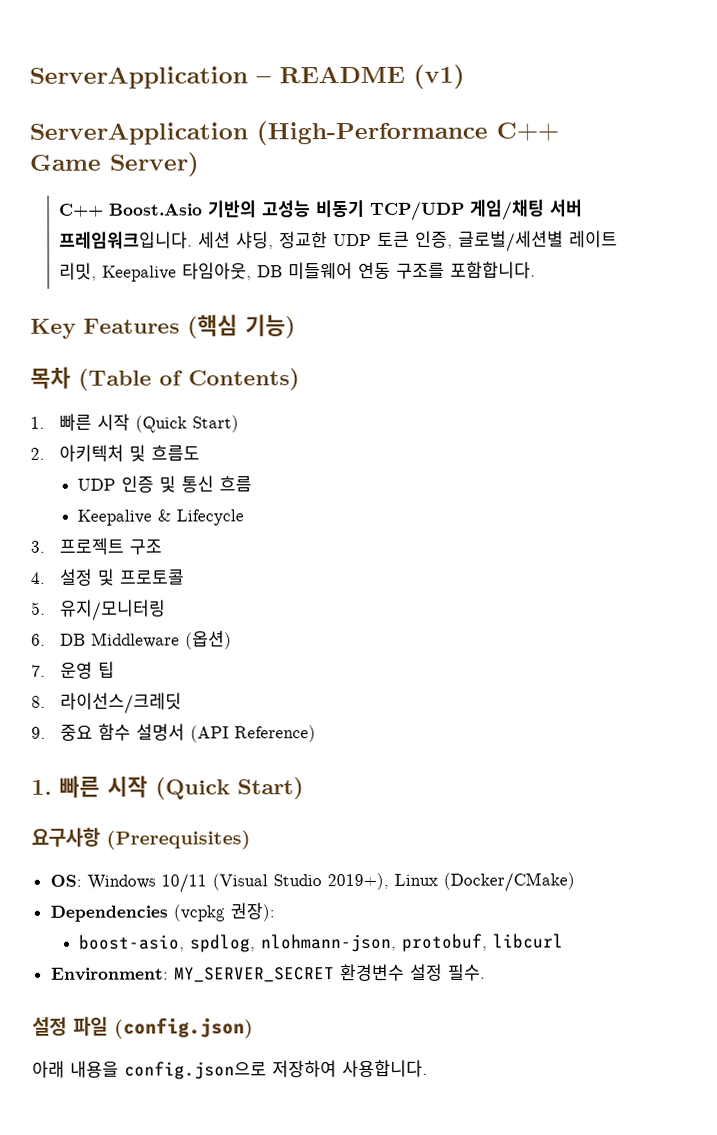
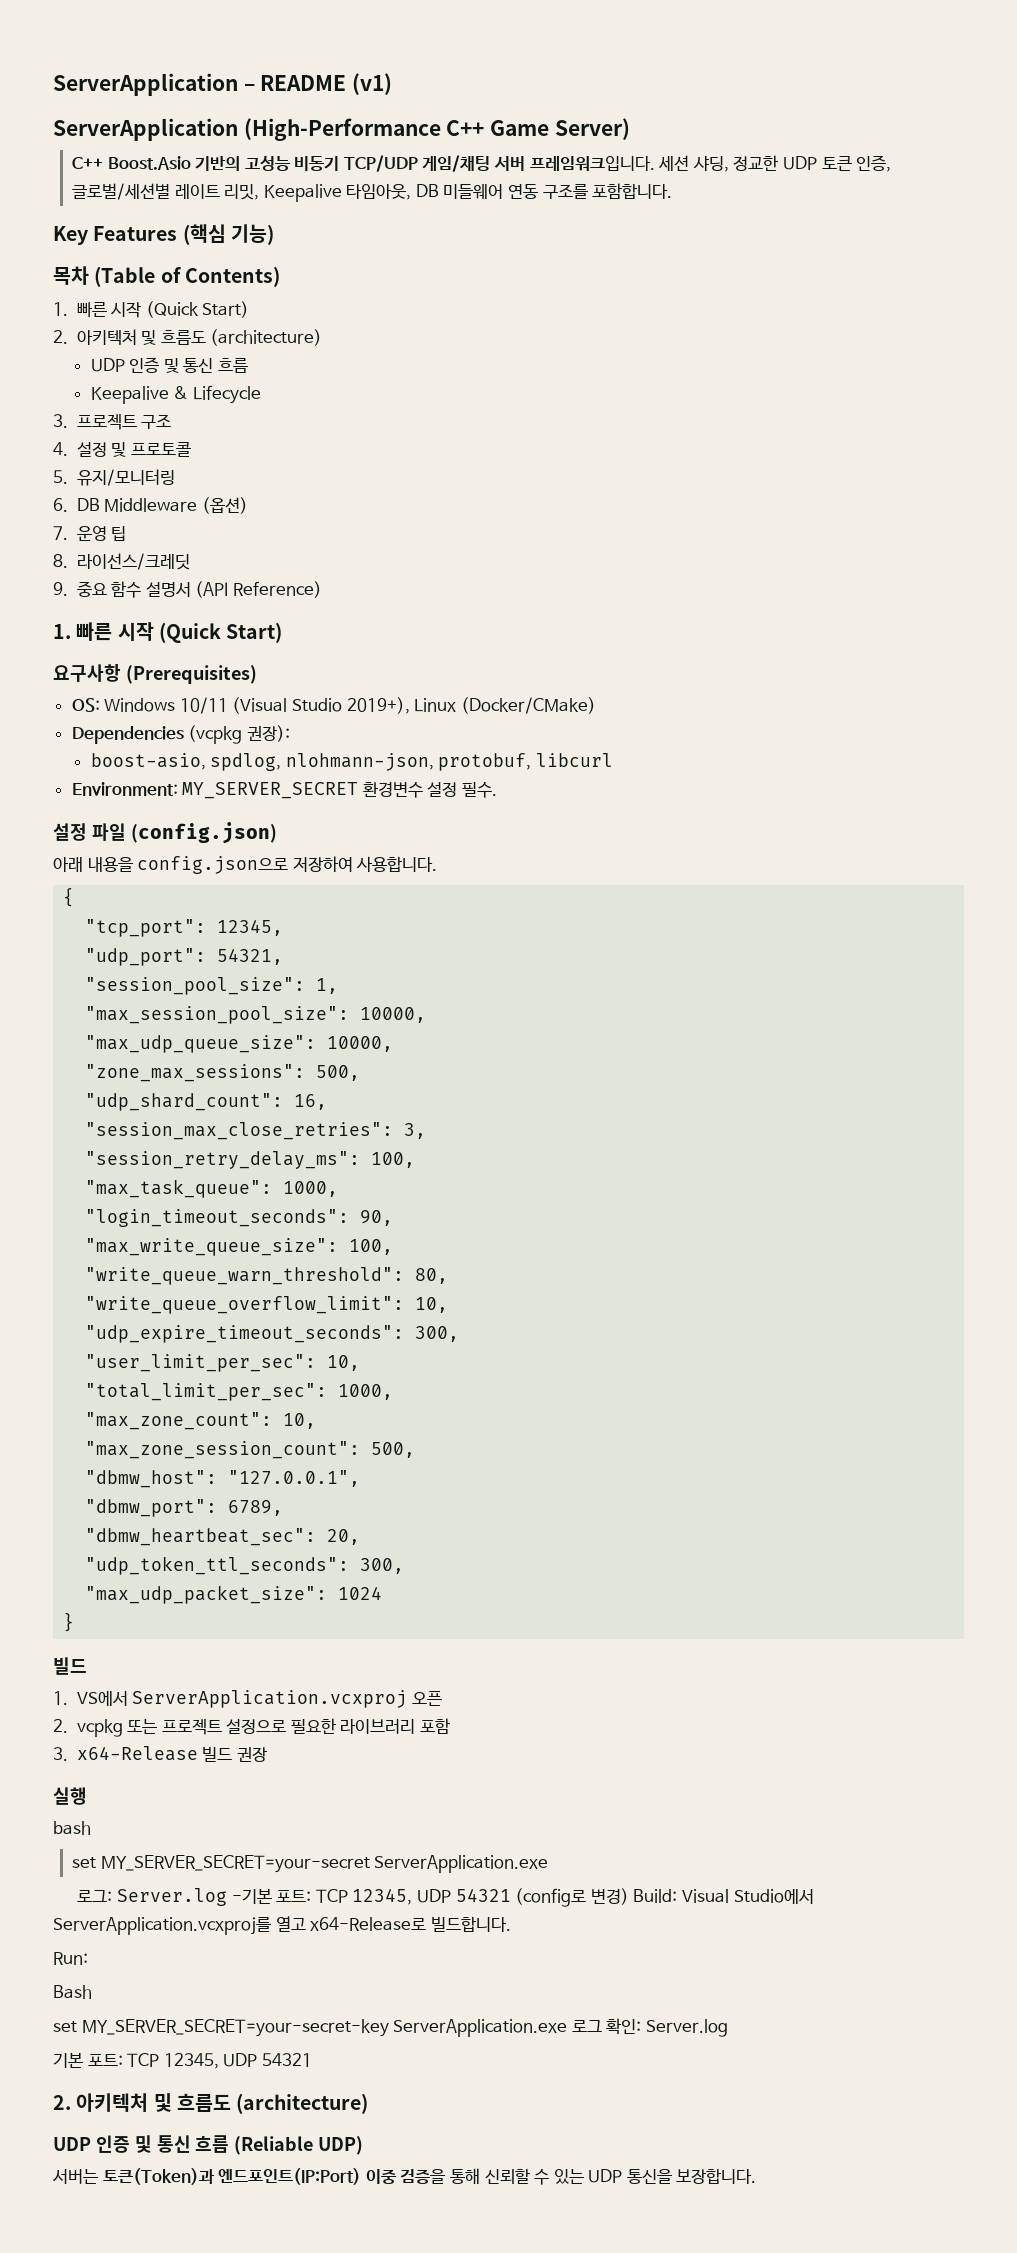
(200, 453) none -> [210,329,323,346] (architecture)
(428, 1068) none -> [63,887,75,907] [85,919,284,937] [85,948,284,966] [85,977,339,995] [85,1006,427,1024] [85,1035,394,1053] [85,1064,361,1082] [85,1093,328,1111] [85,1122,427,1140] [85,1151,416,1169] [85,1179,339,1198] [85,1209,394,1227] [85,1238,394,1256] [85,1267,449,1285] [85,1296,449,1314] [85,1325,460,1343] [85,1354,361,1372] [85,1383,394,1401] [85,1412,317,1430] [85,1441,416,1459] [85,1470,361,1488] [85,1499,284,1517] [85,1528,361,1546] [85,1556,405,1575] [85,1585,383,1604] [63,1612,75,1632] [53,1657,87,1675] [53,1690,442,1708] [53,1718,451,1737] [53,1746,267,1762] [53,1787,87,1805] [53,1821,91,1835] [71,1855,549,1873] [77,1888,814,1907] [53,1916,511,1935] [53,1952,88,1965] [53,1985,92,1999] [53,2018,728,2037] [53,2052,312,2069] [53,2093,369,2114] [53,2135,364,2155] [52,2168,757,2185] // { // "tcp_port": 12345, // "udp_port": 54321, // "session_pool_size": 1, // "max_session_pool_size": 10000, // "max_udp_queue_size": 10000, // "zone_max_sessions": 500, // "udp_shard_count": 16, // "session_max_close_retries": 3, // "session_retry_delay_ms": 100, // "max_task_queue": 1000, // "login_timeout_seconds": 90, // "max_write_queue_size": 100, // "write_queue_warn_threshold": 80, // "write_queue_overflow_limit": 10, // "udp_expire_timeout_seconds": 300, // "user_limit_per_sec": 10, // "total_limit_per_sec": 1000, // "max_zone_count": 10, // "max_zone_session_count": 500, // "dbmw_host": "127.0.0.1", // "dbmw_port": 6789, // "dbmw_heartbeat_sec": 20, // "udp_token_ttl_seconds": 300, // "max_udp_packet_size": 1024 // } // 빌드 // 1. VS에서 ServerApplication.vcxproj 오픈 // 2. vcpkg 또는 프로젝트 설정으로 필요한 라이브러리 포함 // 3. x64-Release 빌드 권장 // 실행 // bash // set MY_SERVER_SECRET=your-secret ServerApplication.exe // 로그: Server.log -기본 포트: TCP 12345, UDP 54321 (config로 변경) Build: Visual Studio에서 ServerApplication.vcxproj를 열고 x64-Release로 빌드합니다. // Run: // Bash // set MY_SERVER_SECRET=your-secret-key ServerApplication.exe 로그 확인: Server.log // 기본 포트: TCP 12345, UDP 54321 // 2. 아키텍처 및 흐름도 (architecture) // UDP 인증 및 통신 흐름 (Reliable UDP) // 서버는 토큰(Token)과 엔드포인트(IP:Port) 이중 검증을 통해 신뢰할 수 있는 UDP 통신을 보장합니다.

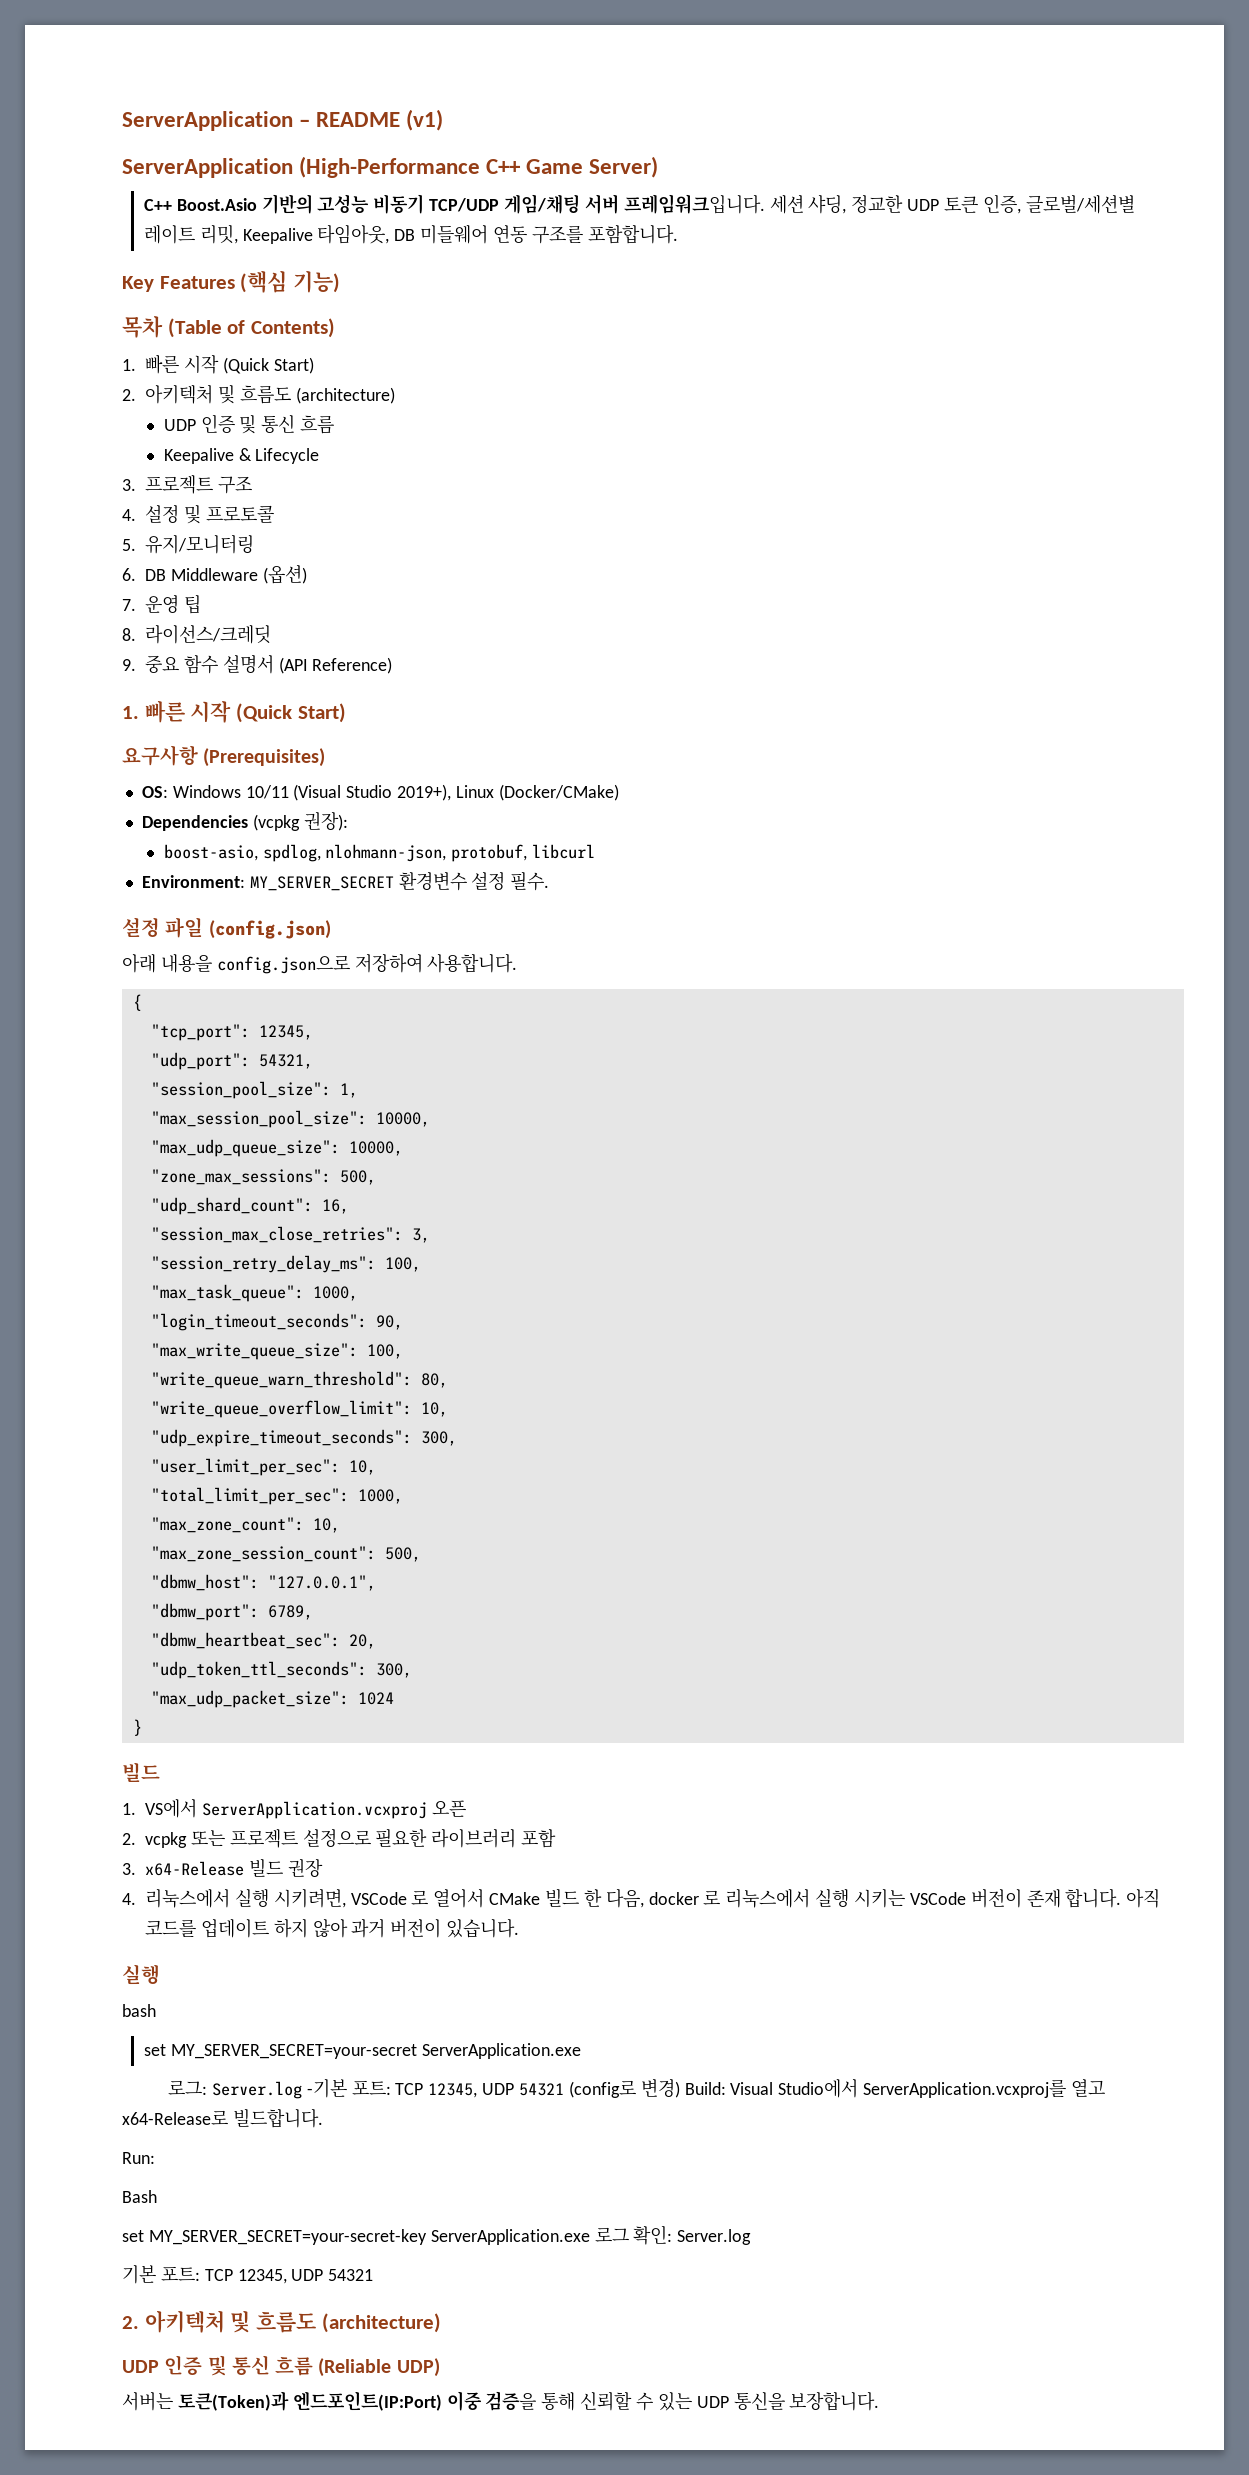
(267, 1754) none -> [122,1888,1161,1908] [145,1918,520,1938] // 4. 리눅스에서 실행 시키려면, VSCode 로 열어서 CMake 빌드 한 다음, docker 로 리눅스에서 실행 시키는 VSCode 버전이 존재 합니다. 아직 코드를 업데이트 하지 않아 과거 버전이 있습니다.

